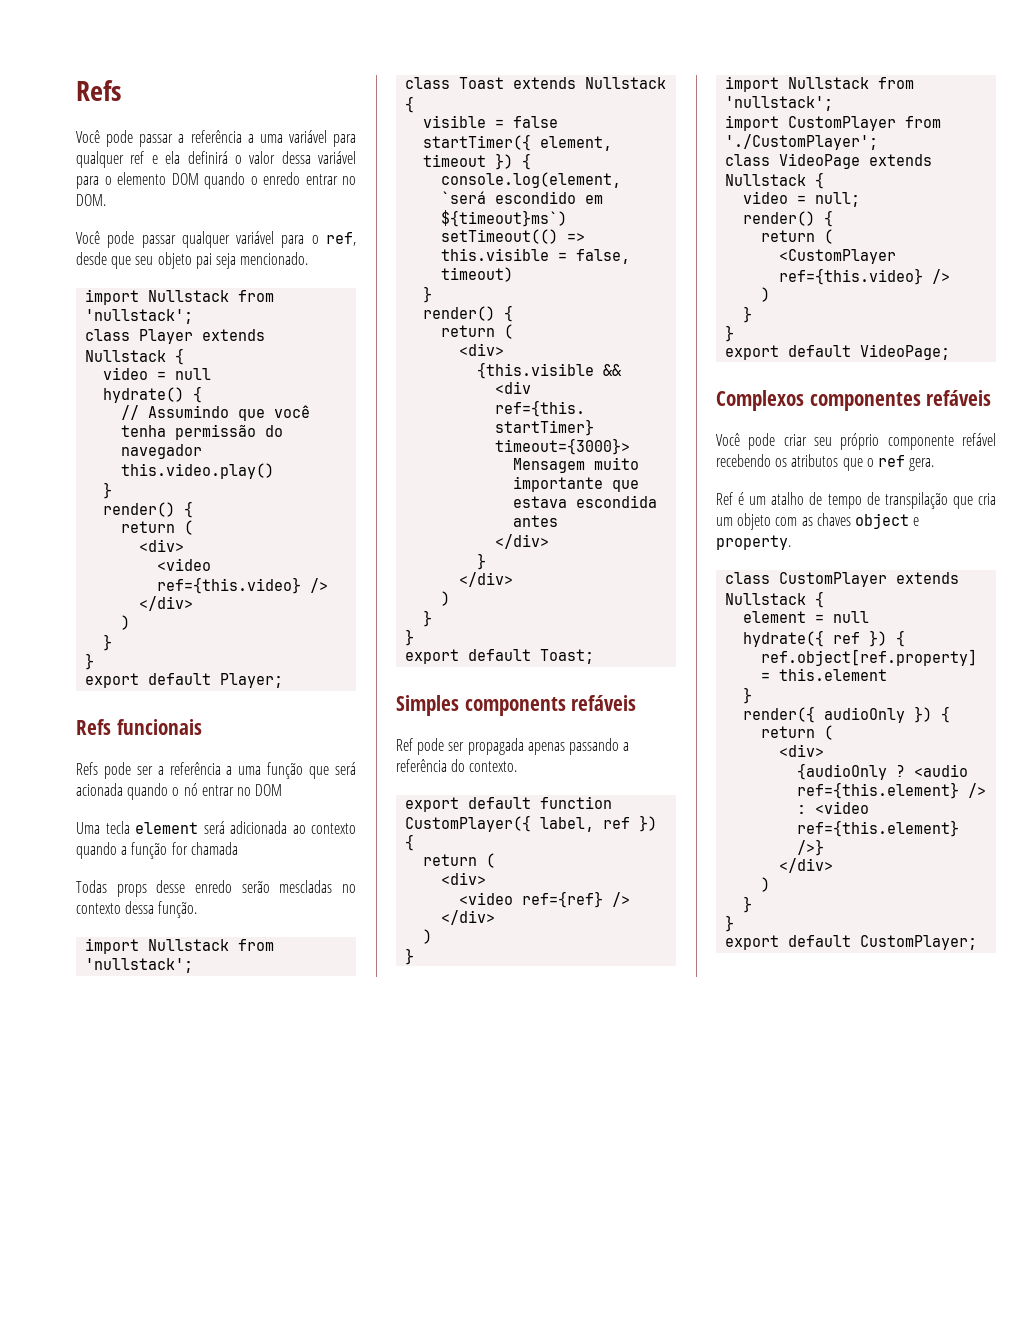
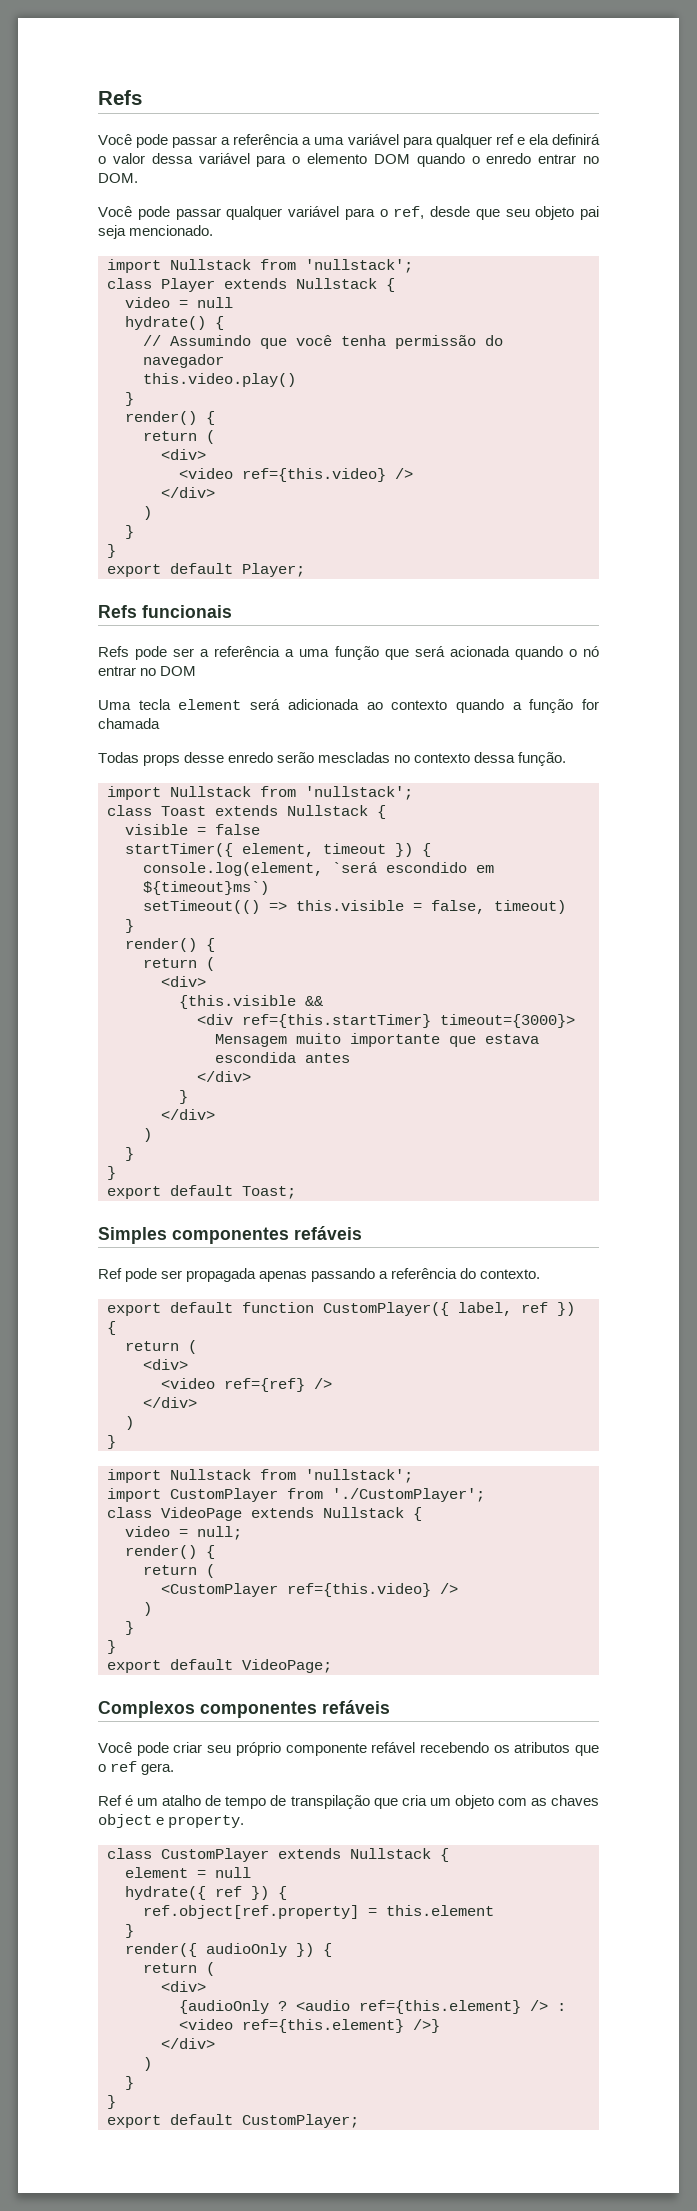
[464,697,566,716] components -> [172,1227,289,1244] componentes

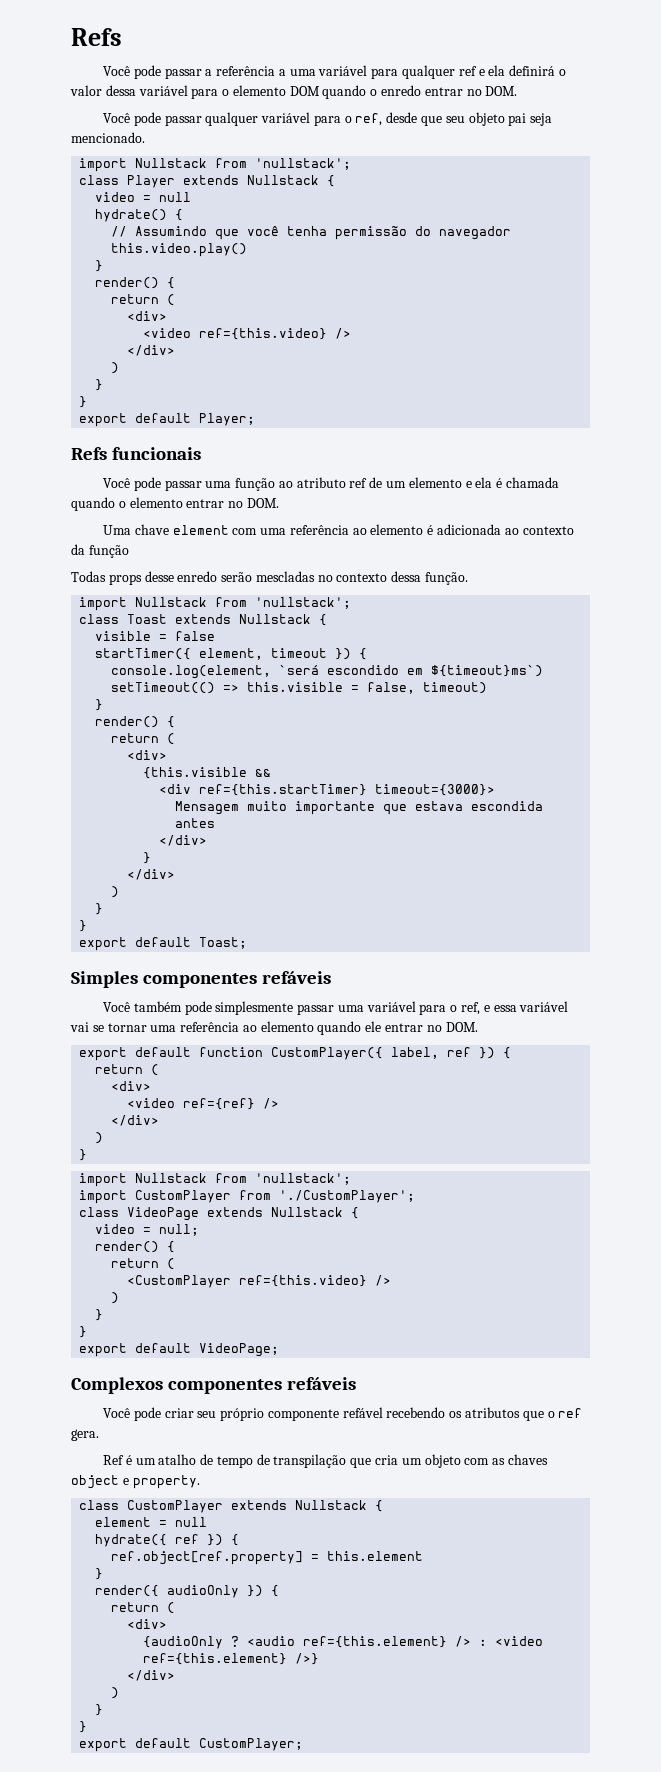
[98,646,600,660] [98,666,197,676] Refs pode ser a referência a uma função que será acionada quando o nó entrar no DOM -> [103,477,559,491] [71,497,279,511] Você pode passar uma função ao atributo ref de um elemento e ela é chamada quando o elemento entrar no DOM.
[138,699,281,710] tecla element será -> [134,524,434,535] chave element com uma referência ao elemento é
[455,699,599,713] [98,718,160,729] quando a função for chamada -> [71,544,129,558] da função
[98,1268,541,1282] Ref pode ser propagada apenas passando a referência do contexto. -> [103,1001,569,1015] [70,1021,478,1035] Você também pode simplesmente passar uma variável para o ref, e essa variável vai se tornar uma referência ao elemento quando ele entrar no DOM.

